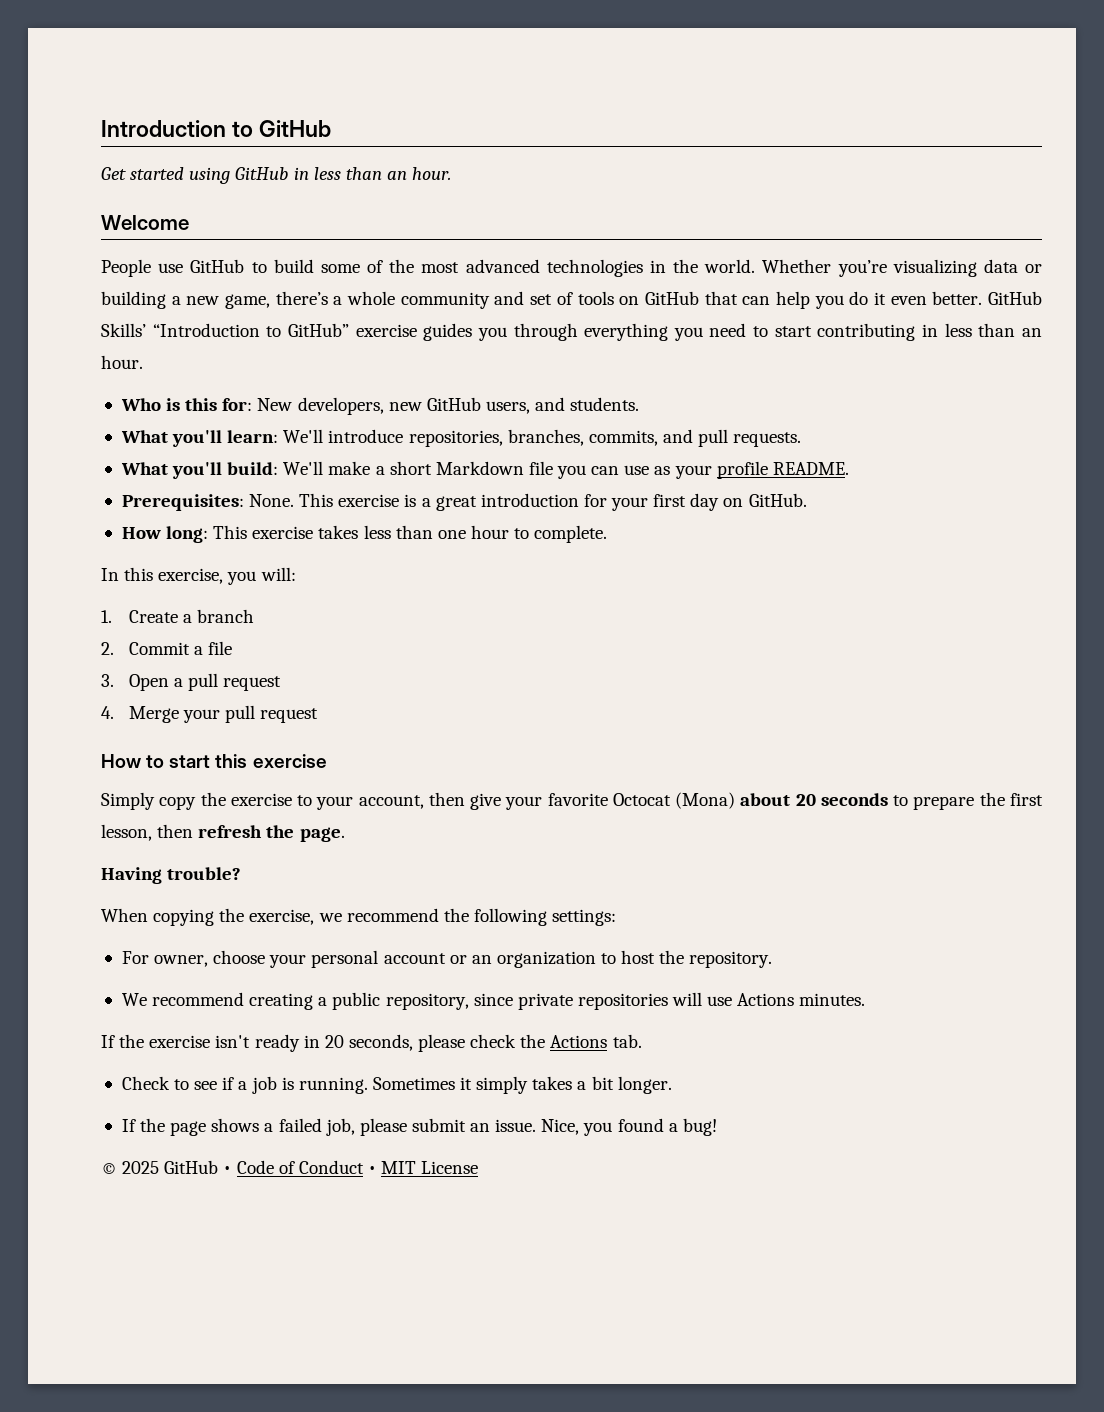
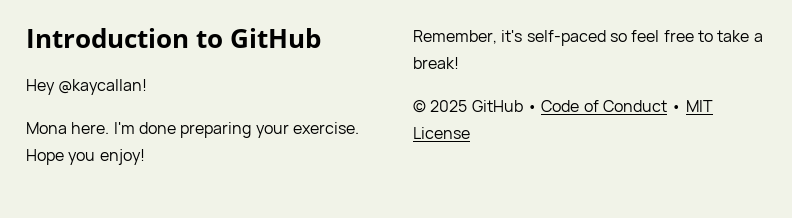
[101,167,452,184] [101,215,189,230] [101,259,1042,277] [101,291,1042,309] [101,323,1042,341] [101,355,143,369] [120,397,640,415] [120,429,802,447] [120,461,849,479] [121,493,807,511] [121,525,608,543] [101,567,296,585] [101,609,254,623] [101,641,232,655] [101,673,282,691] [101,705,319,723] [101,754,327,768] [101,792,1044,810] [101,824,345,842] [101,867,242,884] [101,908,617,926] [121,950,773,968] [121,992,866,1010] [101,1034,642,1052] [121,1076,672,1094] [121,1118,717,1136] Get started using GitHub in less than an hour. // Welcome // People use GitHub to build some of the most advanced technologies in the world. Whether you’re visualizing data or building a new game, there’s a whole community and set of tools on GitHub that can help you do it even better. GitHub Skills’ “Introduction to GitHub” exercise guides you through everything you need to start contributing in less than an hour. // Who is this for: New developers, new GitHub users, and students. // What you'll learn: We'll introduce repositories, branches, commits, and pull requests. // What you'll build: We'll make a short Markdown file you can use as your profile README. // Prerequisites: None. This exercise is a great introduction for your first day on GitHub. // How long: This exercise takes less than one hour to complete. // In this exercise, you will: // 1. Create a branch // 2. Commit a file // 3. Open a pull request // 4. Merge your pull request // How to start this exercise // Simply copy the exercise to your account, then give your favorite Octocat (Mona) about 20 seconds to prepare the first lesson, then refresh the page. // Having trouble? // When copying the exercise, we recommend the following settings: // For owner, choose your personal account or an organization to host the repository. // We recommend creating a public repository, since private repositories will use Actions minutes. // If the exercise isn't ready in 20 seconds, please check the Actions tab. // Check to see if a job is running. Sometimes it simply takes a bit longer. // If the page shows a failed job, please submit an issue. Nice, you found a bug! -> [26,79,148,95] [26,122,359,138] [26,149,145,165] [413,30,763,46] [413,57,459,69] Hey @kaycallan! // Mona here. I'm done preparing your exercise. Hope you enjoy! // Remember, it's self-paced so feel free to take a break!

